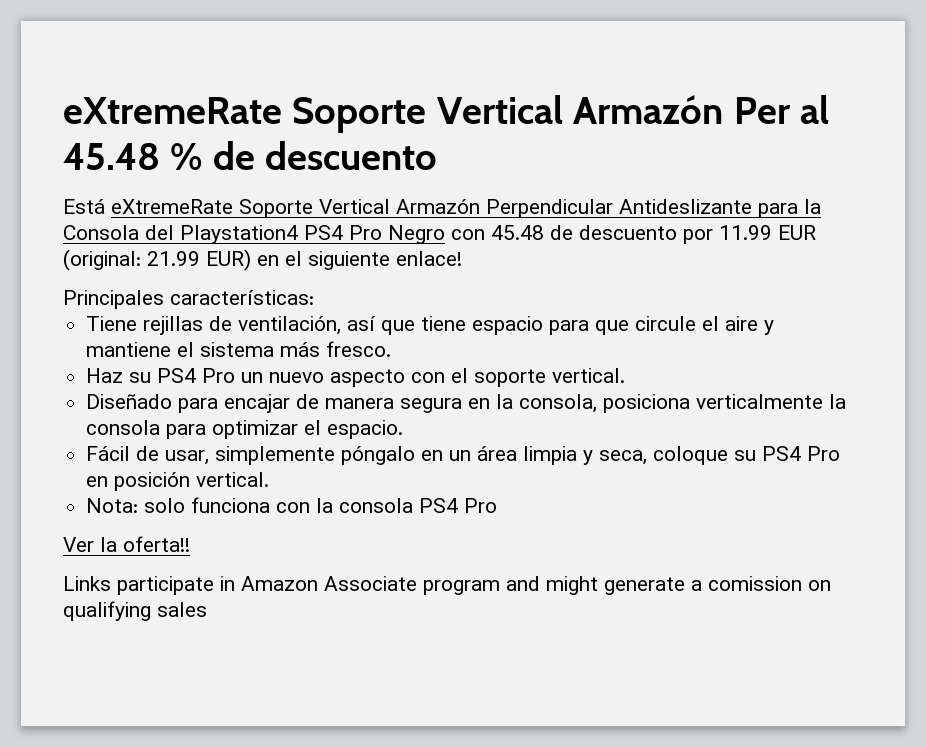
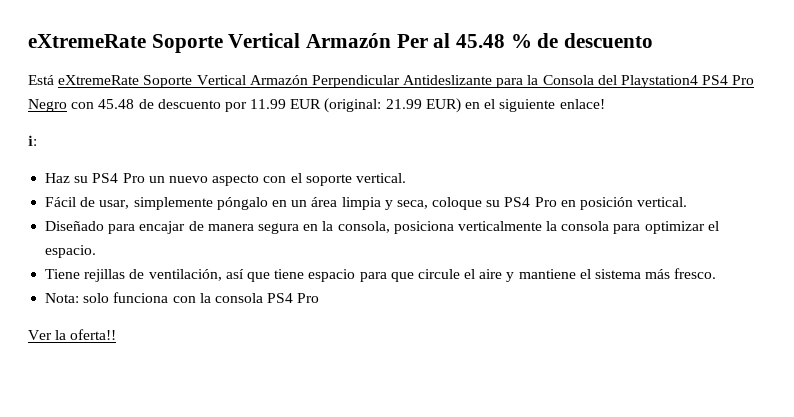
[63,290,314,309] Principales características: -> [28,135,37,146] [45,173,406,186] [45,197,688,210] [45,221,719,234] [45,245,97,258] ℹ: // Haz su PS4 Pro un nuevo aspecto con el soporte vertical. // Fácil de usar, simplemente póngalo en un área limpia y seca, coloque su PS4 Pro en posición vertical. // Diseñado para encajar de manera segura en la consola, posiciona verticalmente la consola para optimizar el espacio.
[86,368,626,387] [86,394,847,413] [86,420,404,439] [86,446,841,465] [86,472,270,491] // Haz su PS4 Pro un nuevo aspecto con el soporte vertical. // Diseñado para encajar de manera segura en la consola, posiciona verticalmente la consola para optimizar el espacio. // Fácil de usar, simplemente póngalo en un área limpia y seca, coloque su PS4 Pro en posición vertical. -> (717, 273) none
[63,576,831,595] [63,601,207,621] // Links participate in Amazon Associate program and might generate a comission on qualifying sales -> (117, 334) none

